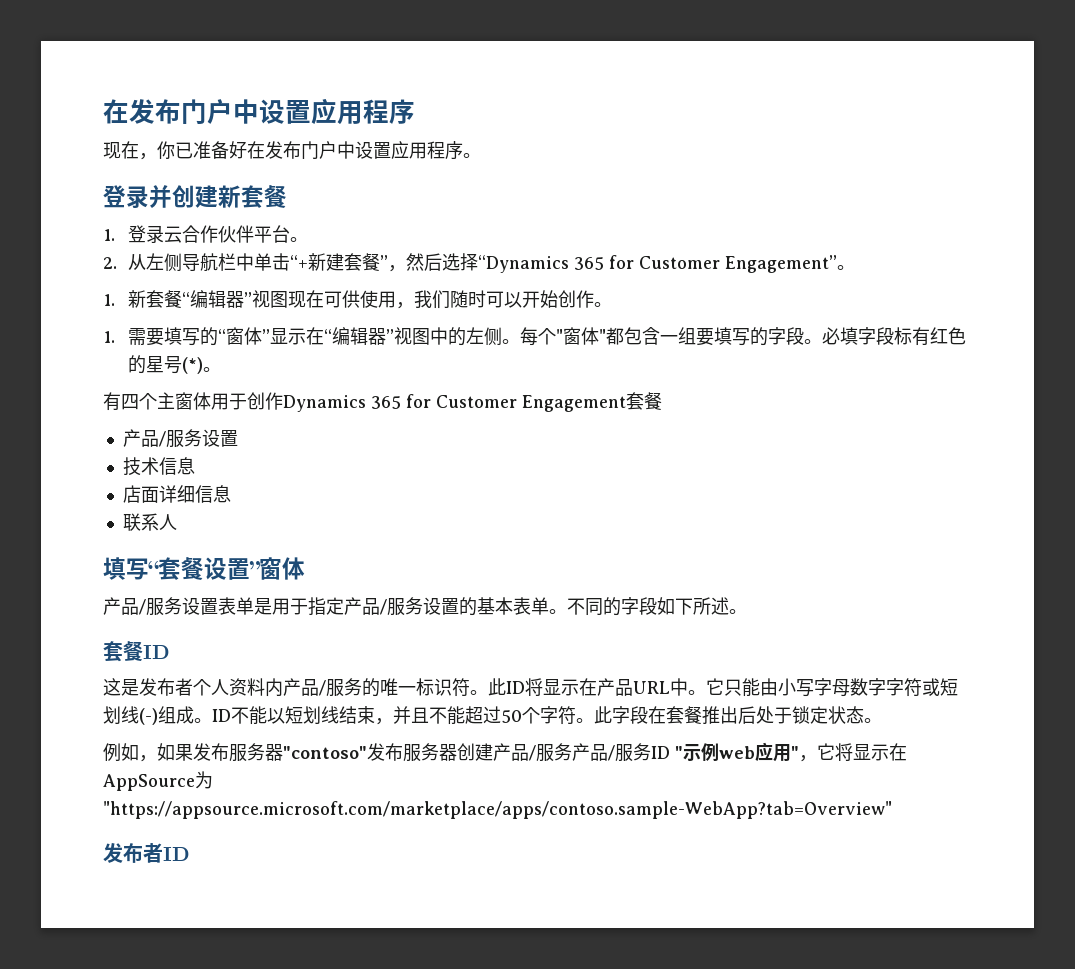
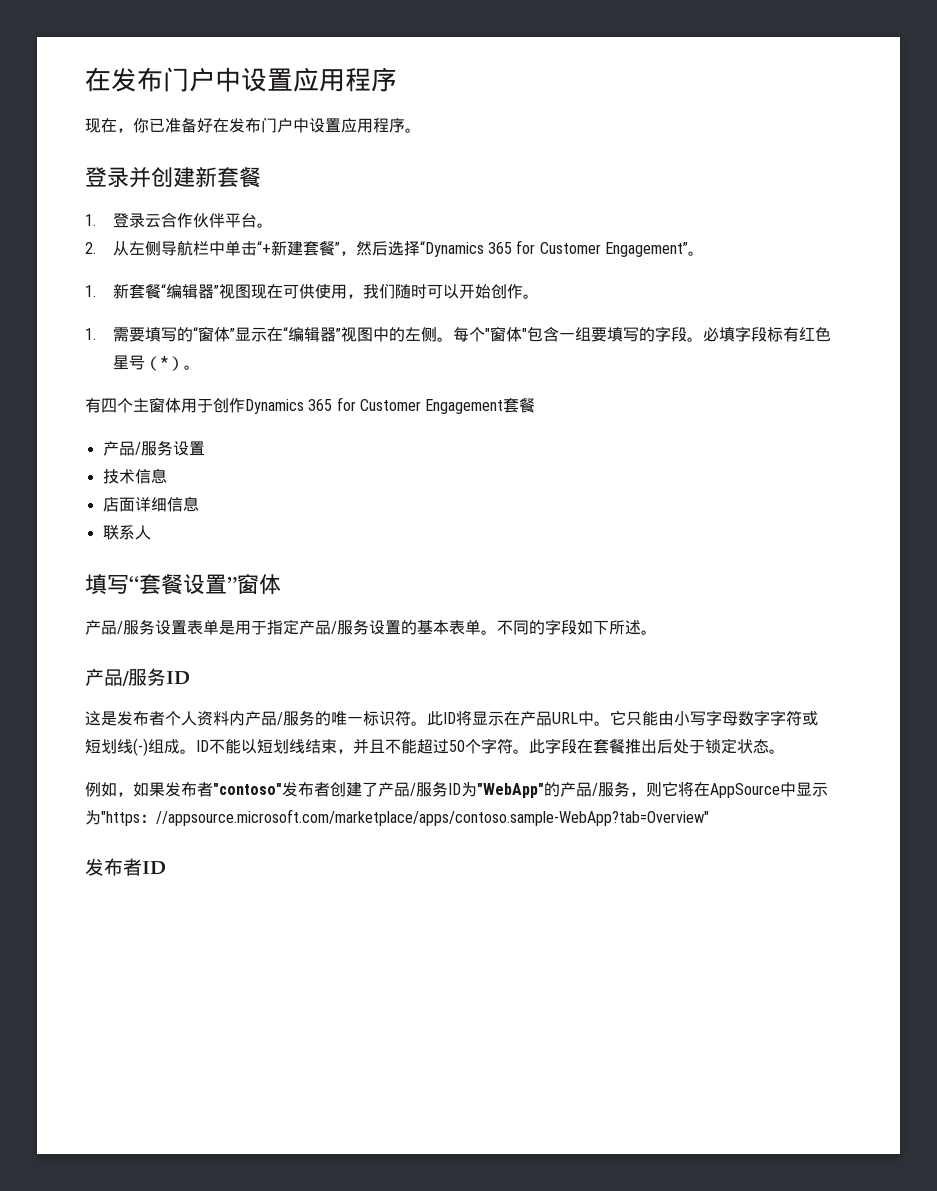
[605,327,624,345] 都 -> (527, 334) none
[127,355,203,374] 的星号(*) -> [112,355,184,371] 星号（*）
[103,641,143,662] 套餐 -> [85,668,166,686] 产品/服务
[229,743,283,762] 服务器 -> [197,782,213,797] 者
[403,742,907,762] [103,771,213,791] [103,801,892,819] 服务器创建产品/服务产品/服务ID "示例web应用"，它将显示在AppSource为"https://appsource.microsoft.com/marketplace/apps/contoso.sample-WebApp?tab=Overview" -> [314,781,828,798] [85,809,709,826] 者创建了产品/服务ID为"WebApp"的产品/服务，则它将在AppSource中显示为"https：//appsource.microsoft.com/marketplace/apps/contoso.sample-WebApp?tab=Overview"

